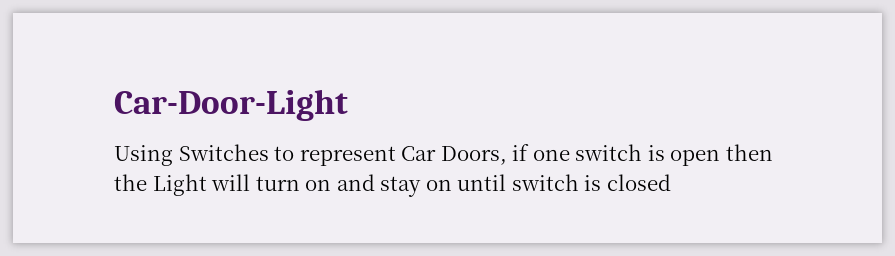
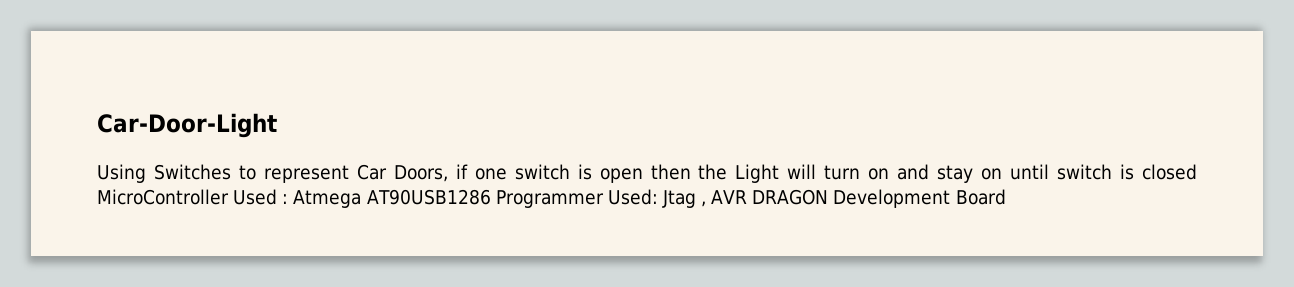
(671, 182) none -> [97,189,1006,208] MicroController Used : Atmega AT90USB1286 Programmer Used: Jtag , AVR DRAGON Development Board

